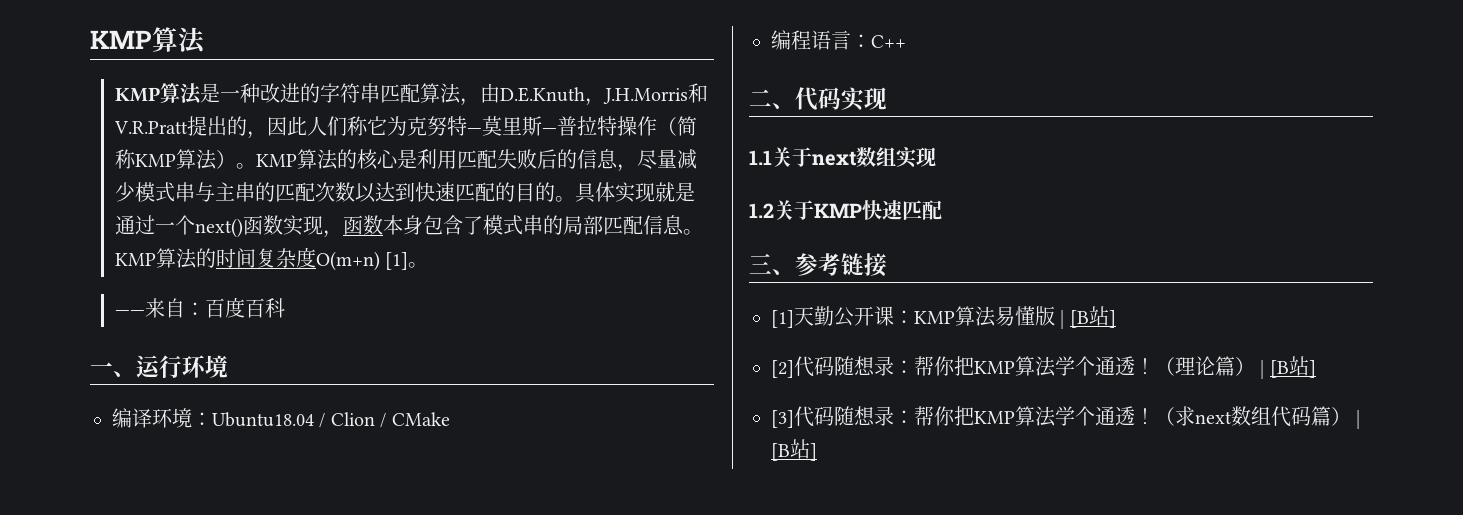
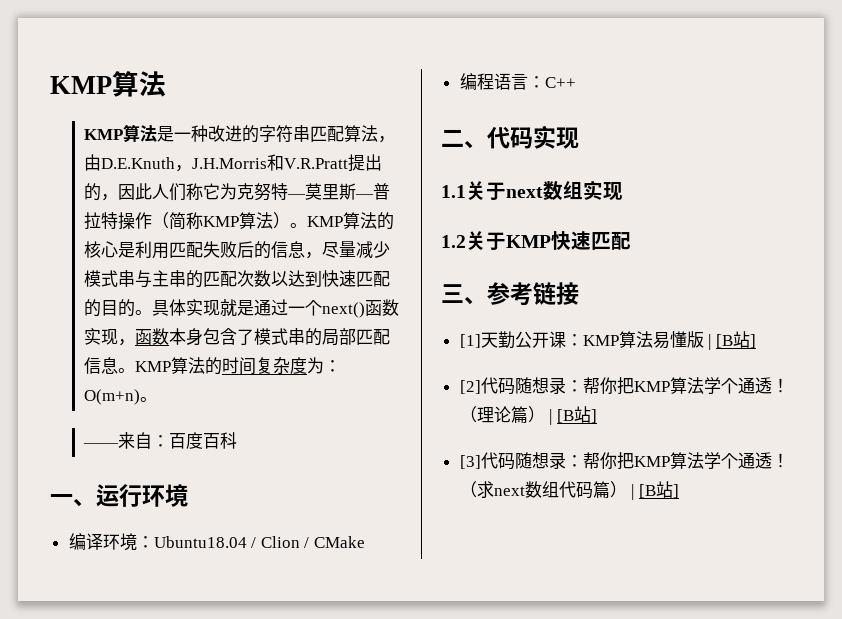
[315,251,409,271] O(m+n) [1] -> [306,357,341,374] [83,389,140,405] 为：O(m+n)

